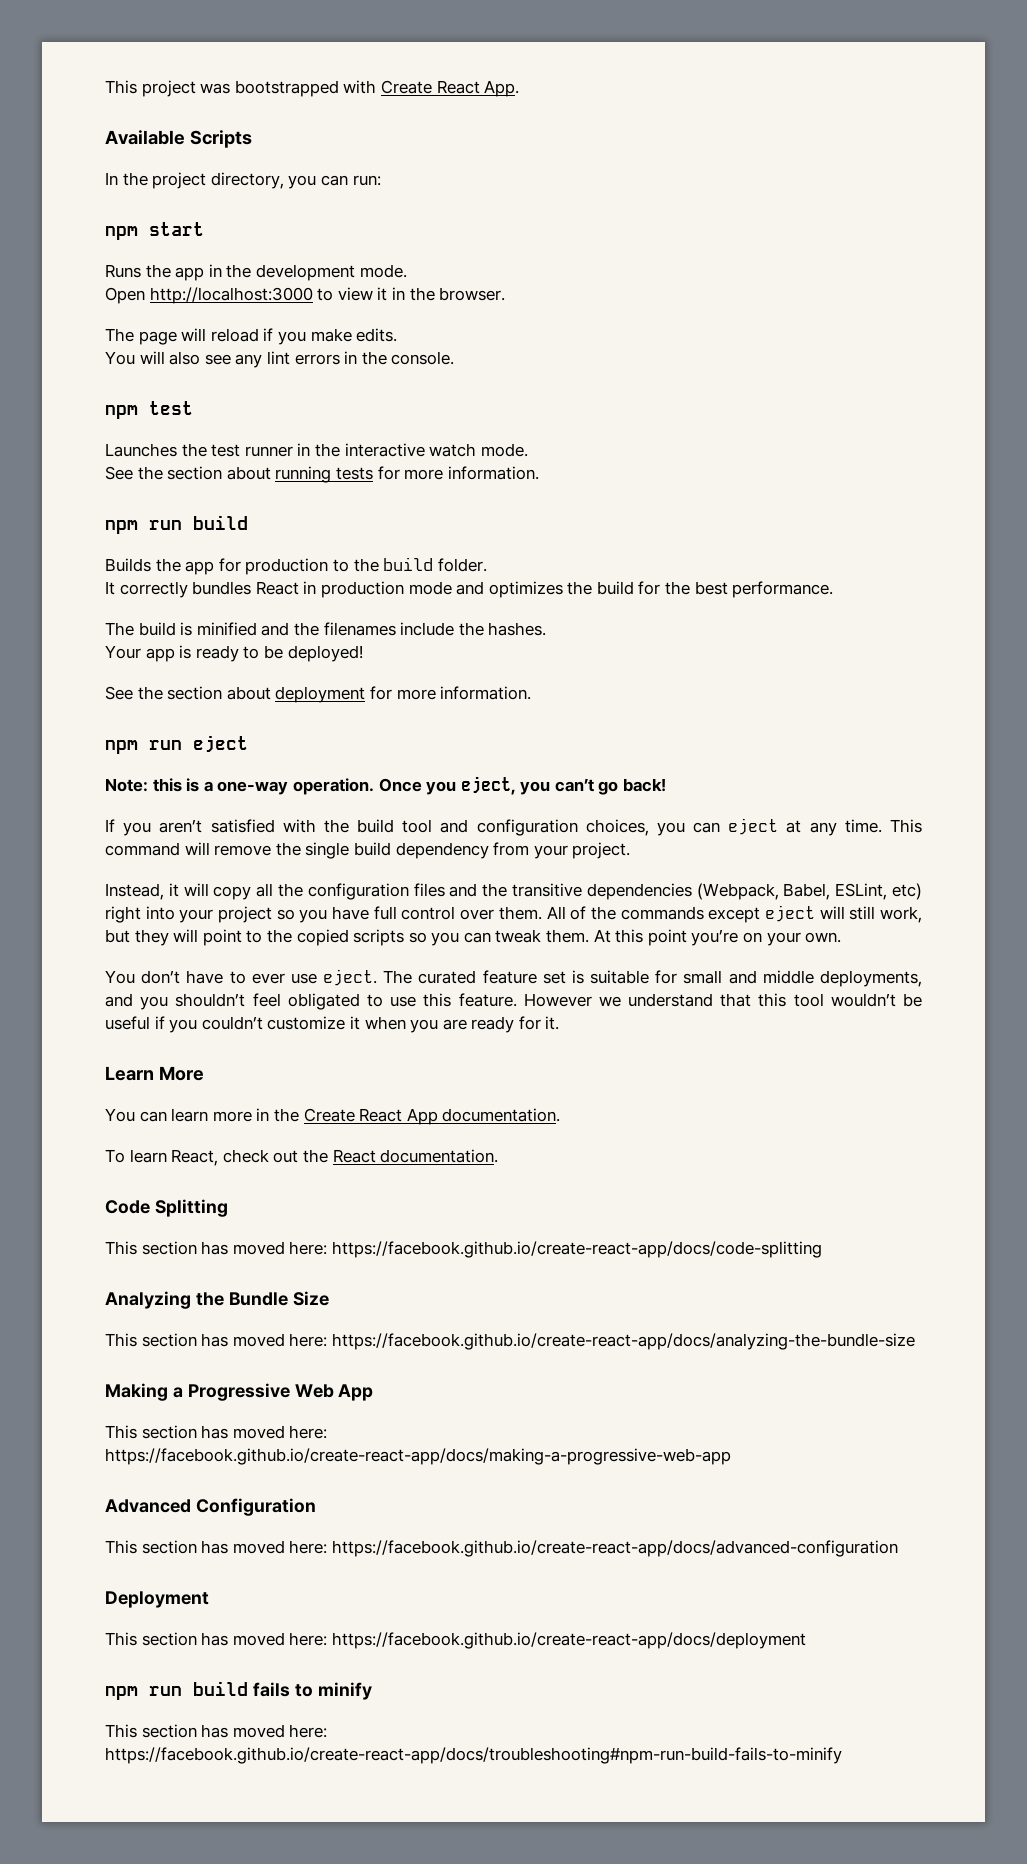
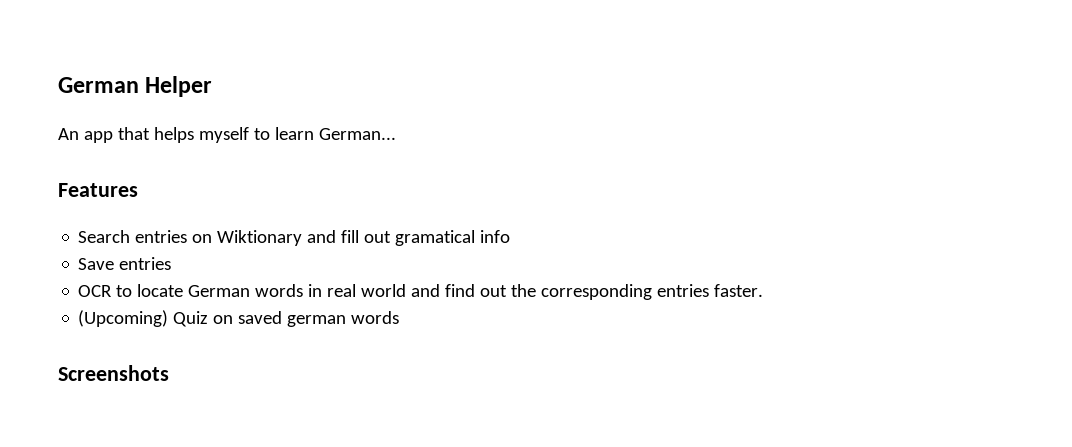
[105,80,520,97] [105,130,252,148] [105,172,381,189] [105,222,204,240] [105,264,407,281] [105,287,506,304] [105,328,398,345] [105,351,455,368] [105,401,193,419] [105,443,528,457] [105,466,539,483] [105,515,248,534] [105,557,487,575] [105,581,834,598] [105,622,547,636] [105,645,363,662] [105,686,532,703] [105,735,248,754] [105,776,667,795] [105,818,922,836] [105,842,631,859] [105,883,922,900] [105,905,923,923] [105,929,842,946] [105,969,922,987] [105,993,922,1010] [105,1016,560,1033] [105,1066,204,1081] [105,1108,561,1125] [105,1149,499,1166] [105,1199,228,1217] [105,1241,822,1258] [105,1291,329,1309] [105,1333,915,1350] [105,1383,374,1401] [105,1425,328,1439] [105,1448,731,1465] [105,1498,316,1516] [105,1540,898,1557] [105,1591,209,1608] [105,1632,806,1649] [105,1681,372,1700] [105,1724,328,1738] [105,1747,842,1764] This project was bootstrapped with Create React App. // Available Scripts // In the project directory, you can run: // npm start // Runs the app in the development mode. // Open http://localhost:3000 to view it in the browser. // The page will reload if you make edits. // You will also see any lint errors in the console. // npm test // Launches the test runner in the interactive watch mode. // See the section about running tests for more information. // npm run build // Builds the app for production to the build folder. // It correctly bundles React in production mode and optimizes the build for the best performance. // The build is minified and the filenames include the hashes. // Your app is ready to be deployed! // See the section about deployment for more information. // npm run eject // Note: this is a one-way operation. Once you eject, you can’t go back! // If you aren’t satisfied with the build tool and configuration choices, you can eject at any time. This command will remove the single build dependency from your project. // Instead, it will copy all the configuration files and the transitive dependencies (Webpack, Babel, ESLint, etc) right into your project so you have full control over them. All of the commands except eject will still work, but they will point to the copied scripts so you can tweak them. At this point you’re on your own. // You don’t have to ever use eject. The curated feature set is suitable for small and middle deployments, and you shouldn’t feel obligated to use this feature. However we understand that this tool wouldn’t be useful if you couldn’t customize it when you are ready for it. // Learn More // You can learn more in the Create React App documentation. // To learn React, check out the React documentation. // Code Splitting // This section has moved here: https://facebook.github.io/create-react-app/docs/code-splitting // Analyzing the Bundle Size // This section has moved here: https://facebook.github.io/create-react-app/docs/analyzing-the-bundle-size // Making a Progressive Web App // This section has moved here: https://facebook.github.io/create-react-app/docs/making-a-progressive-web-app // Advanced Configuration // This section has moved here: https://facebook.github.io/create-react-app/docs/advanced-configuration // Deployment // This section has moved here: https://facebook.github.io/create-react-app/docs/deployment // npm run build fails to minify // This section has moved here: https://facebook.github.io/create-react-app/docs/troubleshooting#npm-run-build-fails-to-minify -> [58,76,213,97] [58,127,396,143] [58,183,138,197] [78,230,511,246] [78,257,172,270] [78,284,764,300] [78,310,400,327] [58,365,169,381] German Helper // An app that helps myself to learn German... // Features // Search entries on Wiktionary and fill out gramatical info // Save entries // OCR to locate German words in real world and find out the corresponding entries faster. // (Upcoming) Quiz on saved german words // Screenshots

